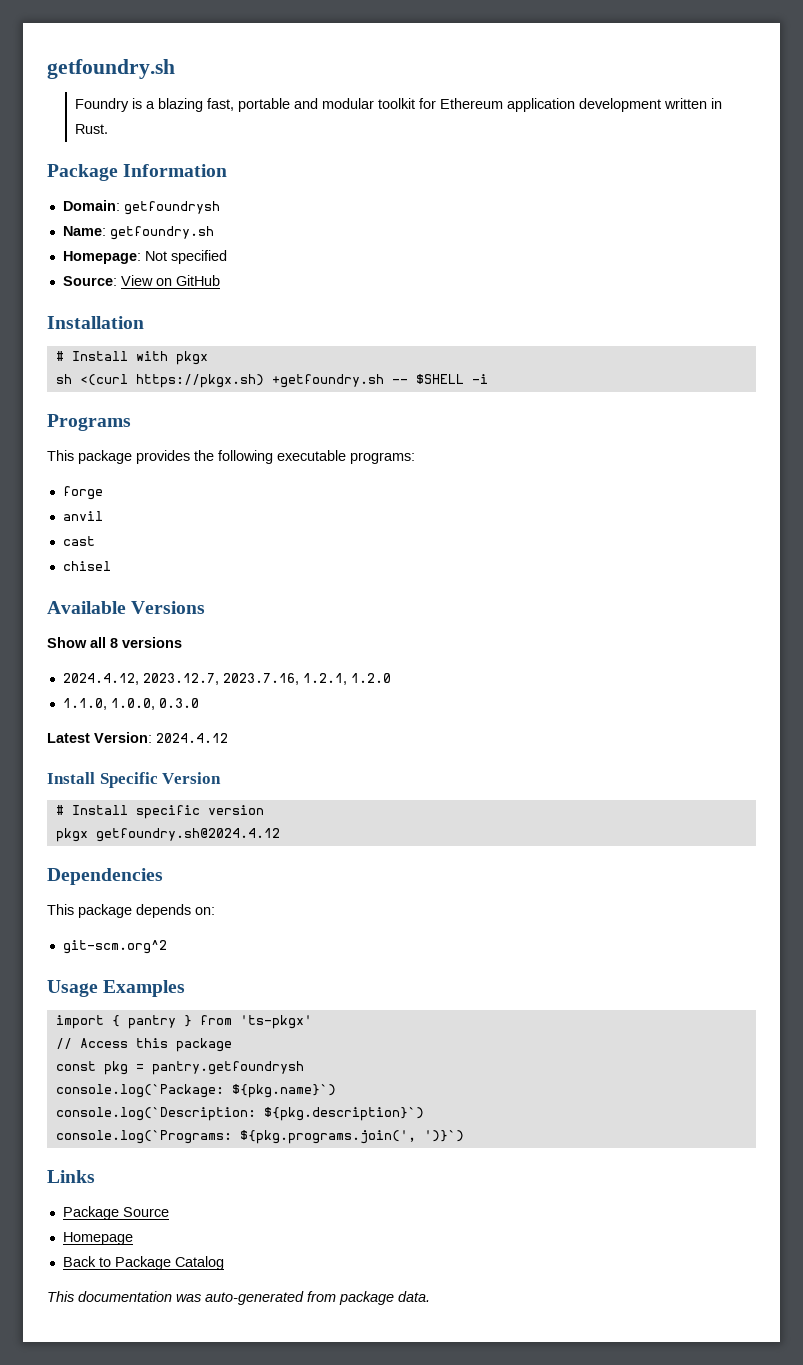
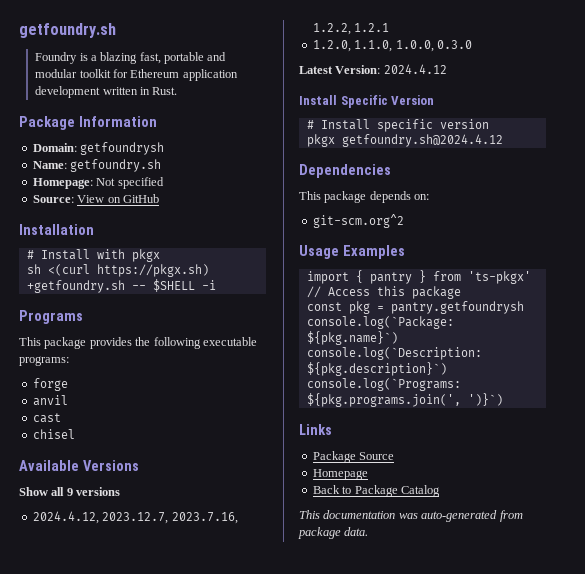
[110,638,118,648] 8 -> [66,488,73,496] 9
[302,673,391,685] 1.2.1, 1.2.0 // -> [312,23,390,35] [312,40,351,52] 1.2.2, 1.2.1 // 1.2.0,

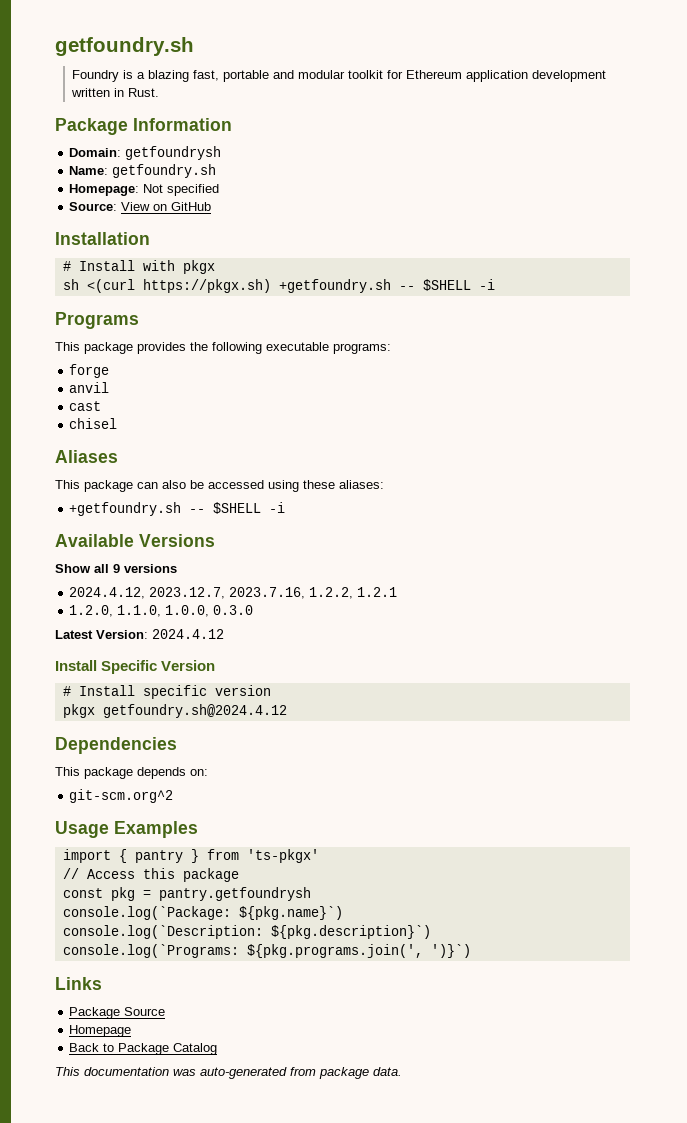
(75, 434) none -> [55,450,118,463] [55,480,384,492] [69,502,286,516] // Aliases // This package can also be accessed using these aliases: // +getfoundry.sh -- $SHELL -i

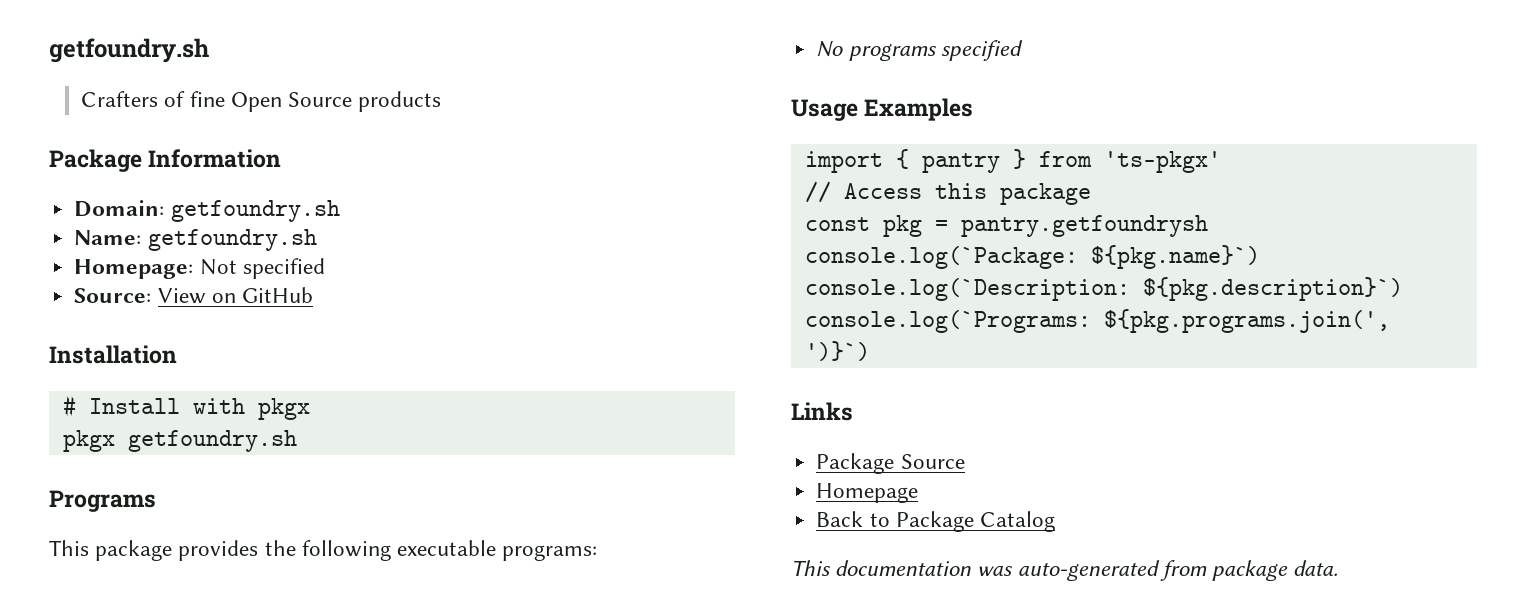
[55,37,194,56] [72,70,607,82] [71,88,160,97] getfoundry.sh // Foundry is a blazing fast, portable and modular toolkit for Ethereum application development written in Rust. -> [49,38,209,63] [81,91,442,112] getfoundry.sh // Crafters of fine Open Source products
[125,146,222,160] getfoundrysh -> [170,200,340,222] getfoundry.sh
[62,279,495,293] sh <(curl https://pkgx.sh) +getfoundry.sh -- $SHELL -i -> [62,430,297,452] pkgx getfoundry.sh
[69,364,110,378] [69,382,110,393] [69,401,102,411] [69,418,118,429] [55,450,118,463] [55,480,384,492] [69,502,286,516] [55,534,215,547] [55,564,177,573] [69,587,398,599] [69,605,254,617] [55,629,224,639] [55,660,216,674] [62,685,271,699] [62,704,287,718] [55,737,177,754] [55,767,208,779] [69,789,174,803] forge // anvil // cast // chisel // Aliases // This package can also be accessed using these aliases: // +getfoundry.sh -- $SHELL -i // Available Versions // Show all 9 versions // 2024.4.12, 2023.12.7, 2023.7.16, 1.2.2, 1.2.1 // 1.2.0, 1.1.0, 1.0.0, 0.3.0 // Latest Version: 2024.4.12 // Install Specific Version // # Install specific version // pkgx getfoundry.sh@2024.4.12 // Dependencies // This package depends on: // git-scm.org^2 -> [816,40,1023,61] No programs specified

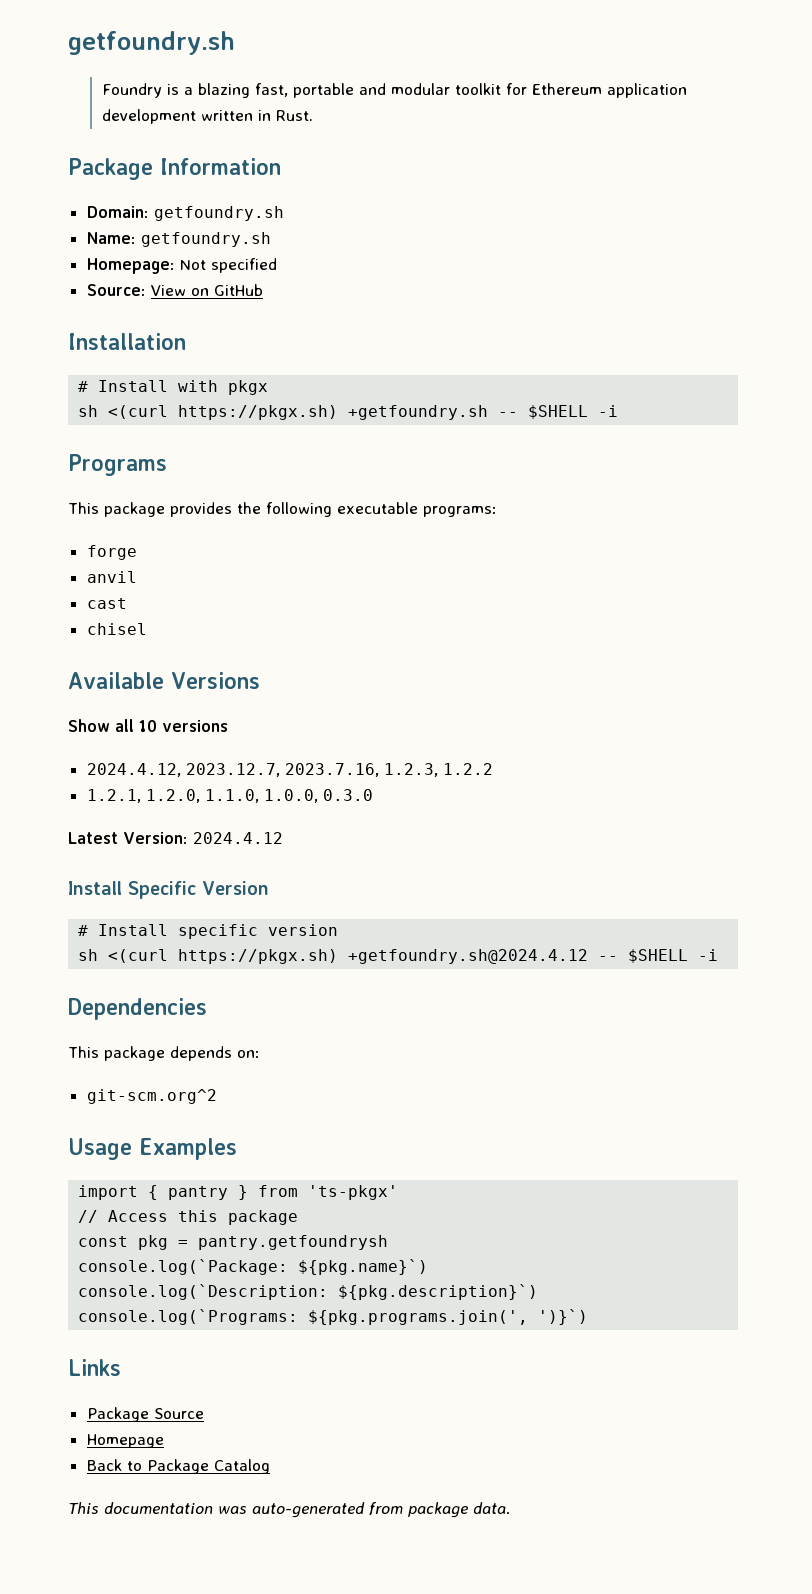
[49,38,209,63] [81,91,442,112] getfoundry.sh // Crafters of fine Open Source products -> [68,31,235,55] [101,83,687,98] [101,109,313,124] getfoundry.sh // Foundry is a blazing fast, portable and modular toolkit for Ethereum application development written in Rust.
[62,430,297,452] pkgx getfoundry.sh -> [78,405,619,420] sh <(curl https://pkgx.sh) +getfoundry.sh -- $SHELL -i
[816,40,1023,61] No programs specified -> [86,545,137,560] [86,571,137,583] [86,598,127,609] [86,623,147,635] [68,672,260,689] [68,719,228,732] [86,763,493,777] [86,789,373,803] [68,832,283,844] [68,881,269,899] [78,924,339,939] [78,949,719,964] [68,998,207,1020] [68,1046,260,1061] [86,1089,217,1104] forge // anvil // cast // chisel // Available Versions // Show all 10 versions // 2024.4.12, 2023.12.7, 2023.7.16, 1.2.3, 1.2.2 // 1.2.1, 1.2.0, 1.1.0, 1.0.0, 0.3.0 // Latest Version: 2024.4.12 // Install Specific Version // # Install specific version // sh <(curl https://pkgx.sh) +getfoundry.sh@2024.4.12 -- $SHELL -i // Dependencies // This package depends on: // git-scm.org^2

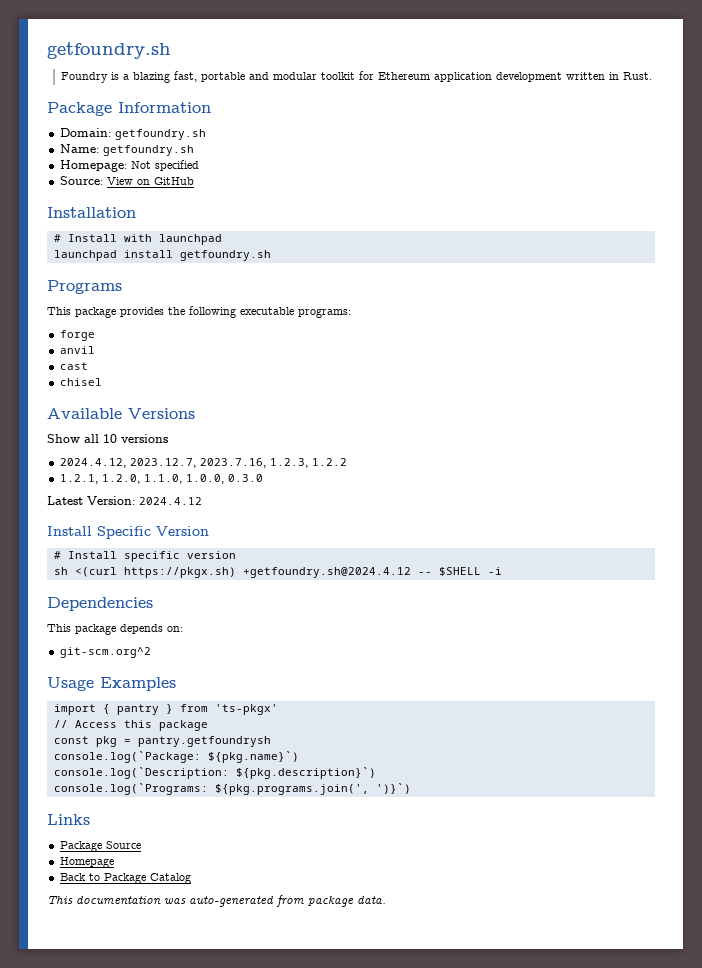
[228,380,269,395] [78,405,619,420] pkgx // sh <(curl https://pkgx.sh) +getfoundry.sh -- $SHELL -i -> [158,234,222,245] [53,250,271,261] launchpad // launchpad install getfoundry.sh

